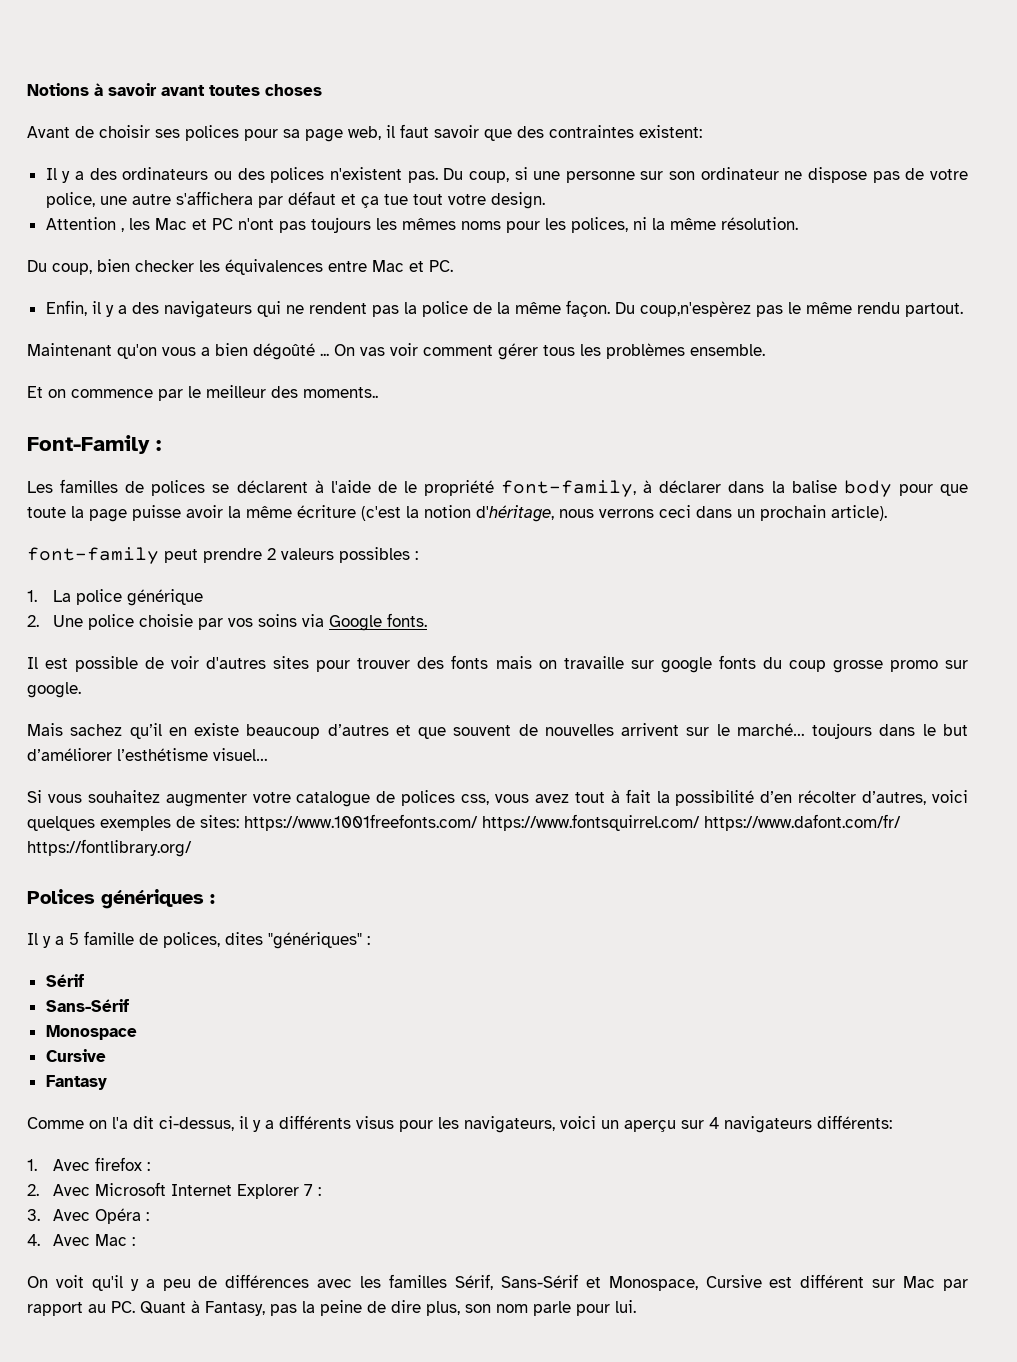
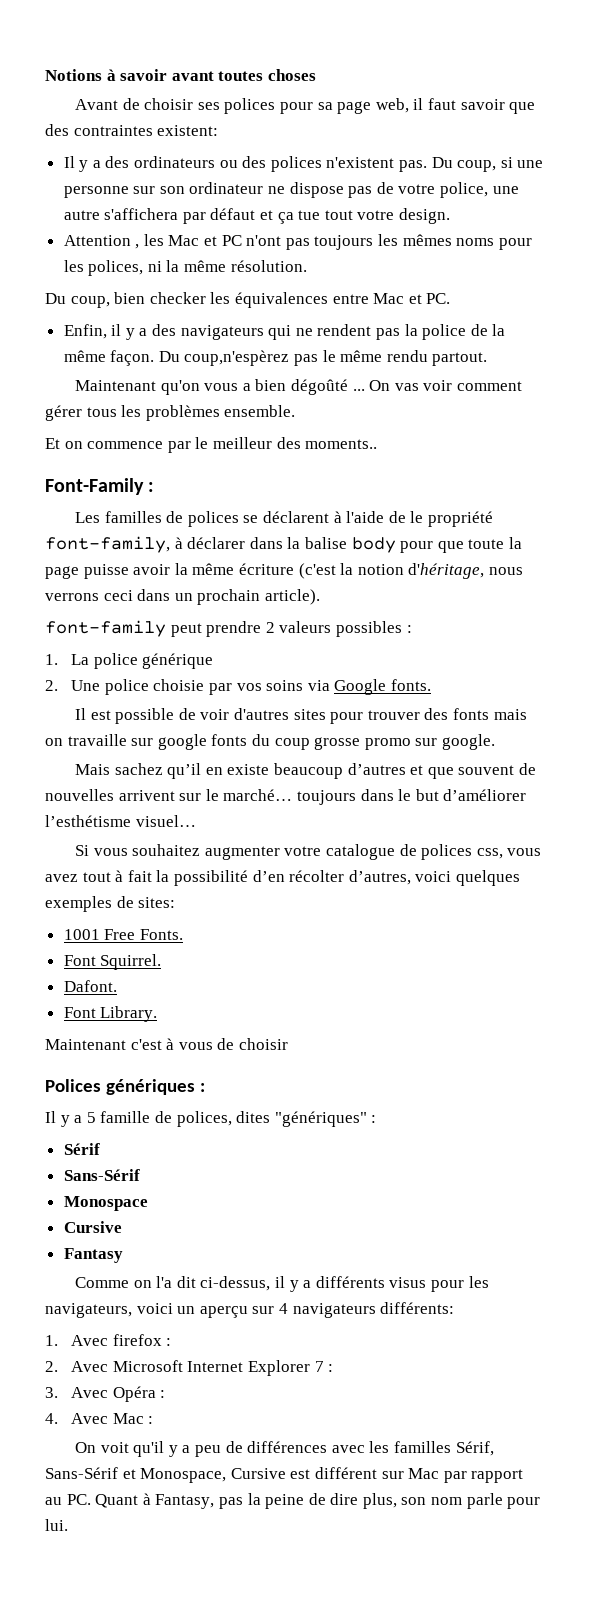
[244,814,901,831] [27,839,192,857] https://www.1001freefonts.com/ https://www.fontsquirrel.com/ https://www.dafont.com/fr/ https://fontlibrary.org/ -> [63,929,183,940] [63,954,162,970] [63,980,117,992] [63,1006,158,1022] [45,1038,288,1050] // 1001 Free Fonts. // Font Squirrel. // Dafont. // Font Library. // Maintenant c'est à vous de choisir

